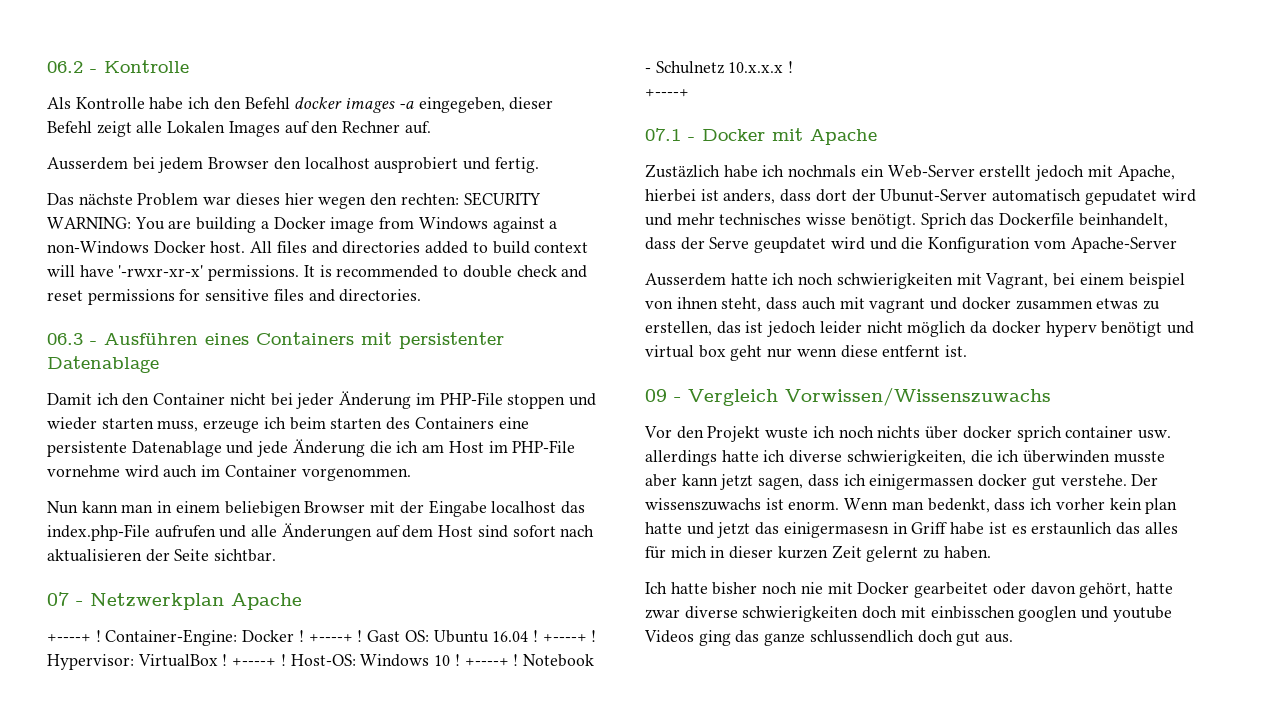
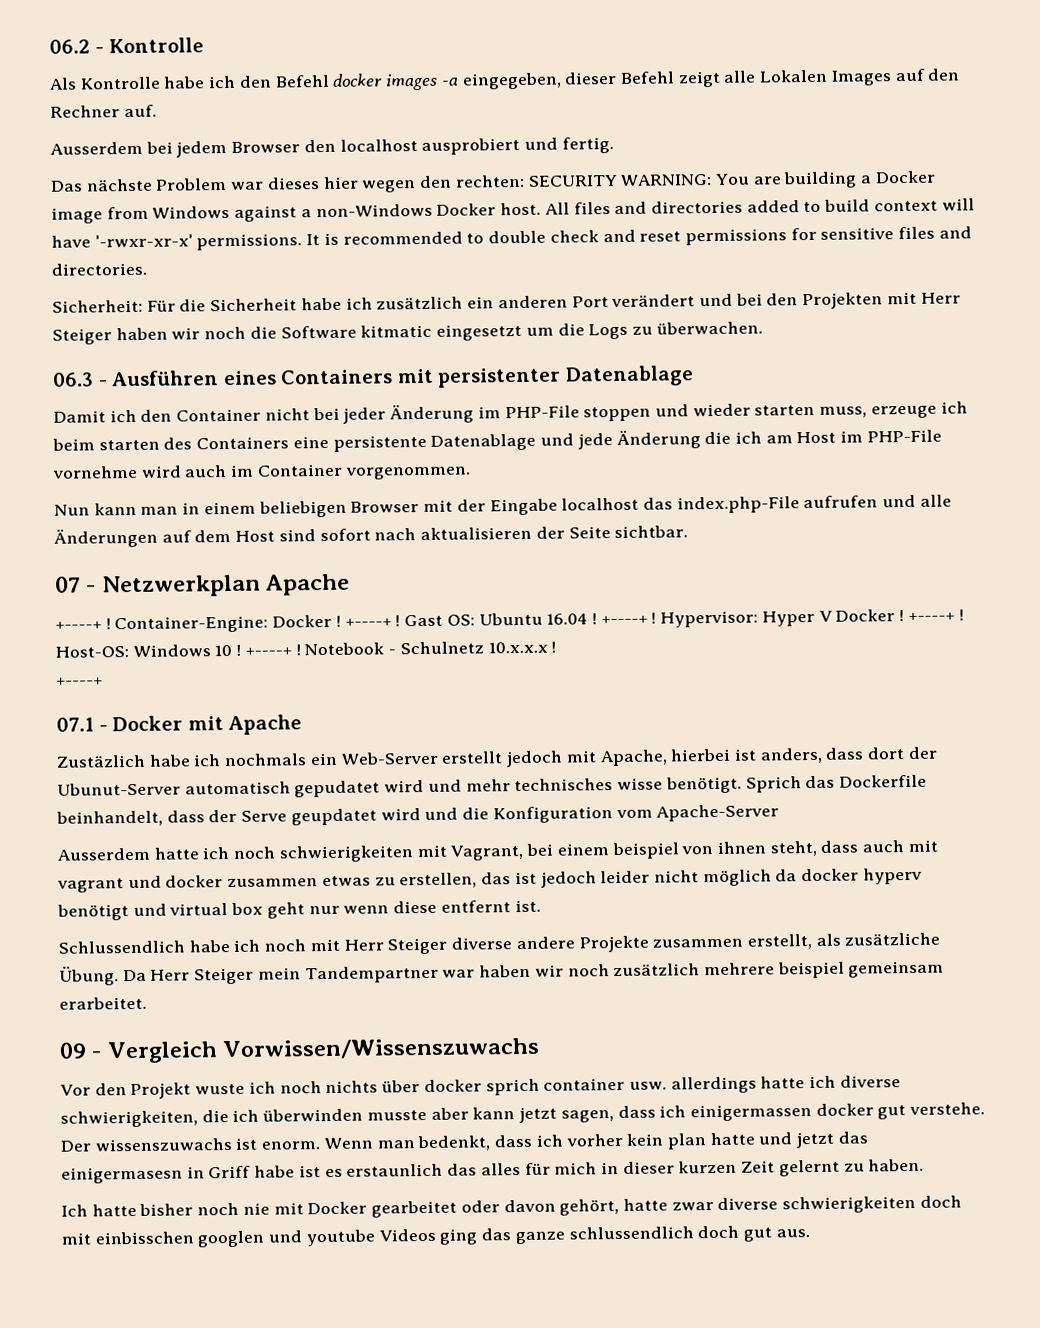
(422, 295) none -> [52,291,961,313] [52,321,763,345] // Sicherheit: Für die Sicherheit habe ich zusätzlich ein anderen Port verändert und bei den Projekten mit Herr Steiger haben wir noch die Software kitmatic eingesetzt um die Logs zu überwachen.
[137,654,218,667] VirtualBox -> [761,609,896,627] Hyper V Docker
(968, 351) none -> [58,932,941,955] [59,960,945,986] [59,996,147,1010] // Schlussendlich habe ich noch mit Herr Steiger diverse andere Projekte zusammen erstellt, als zusätzliche Übung. Da Herr Steiger mein Tandempartner war haben wir noch zusätzlich mehrere beispiel gemeinsam erarbeitet.

